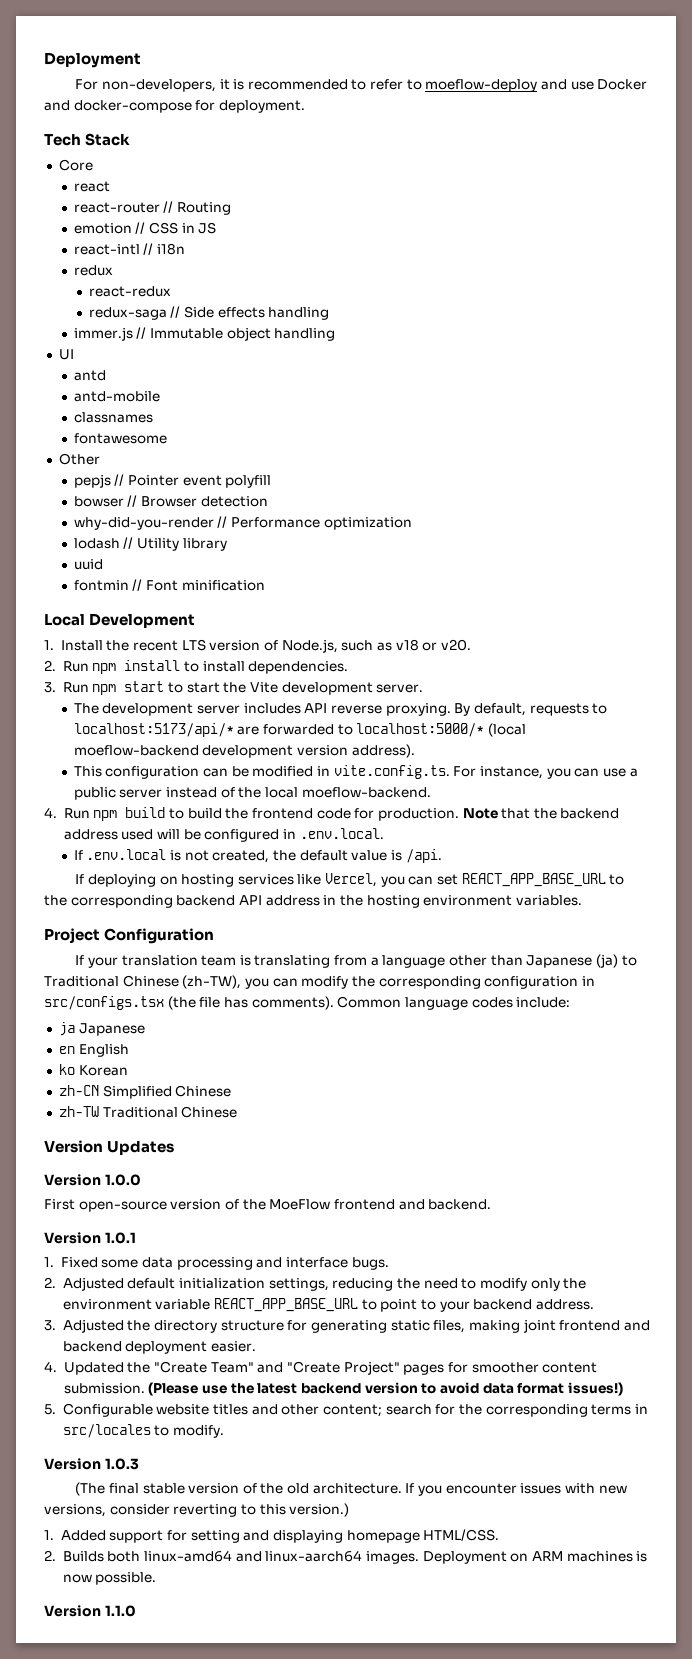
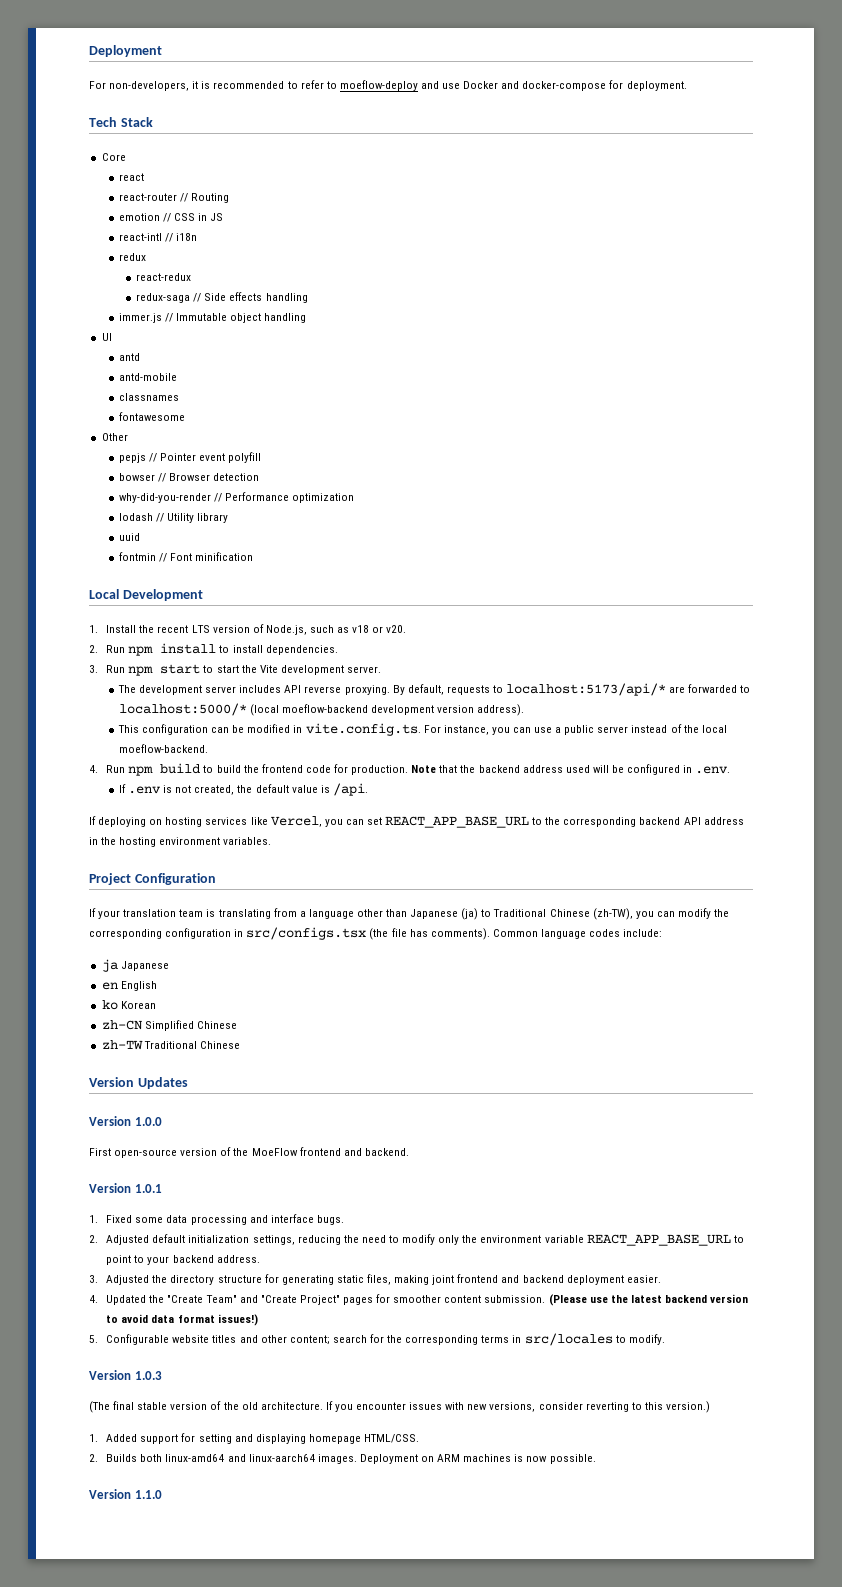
[299,828,384,839] [73,849,167,860] .env.local. // If .env.local -> [695,766,731,774] [118,784,161,794] .env. // If .env

